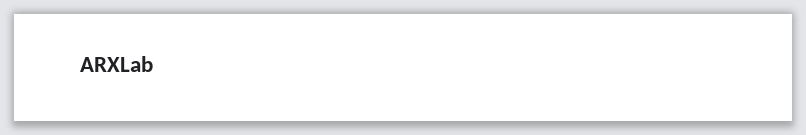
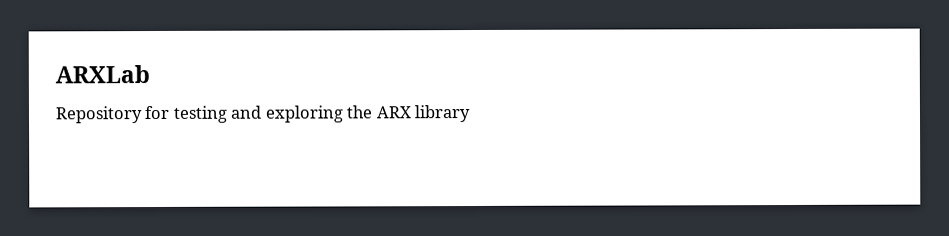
(153, 64) none -> [55,105,472,124] // Repository for testing and exploring the ARX library

